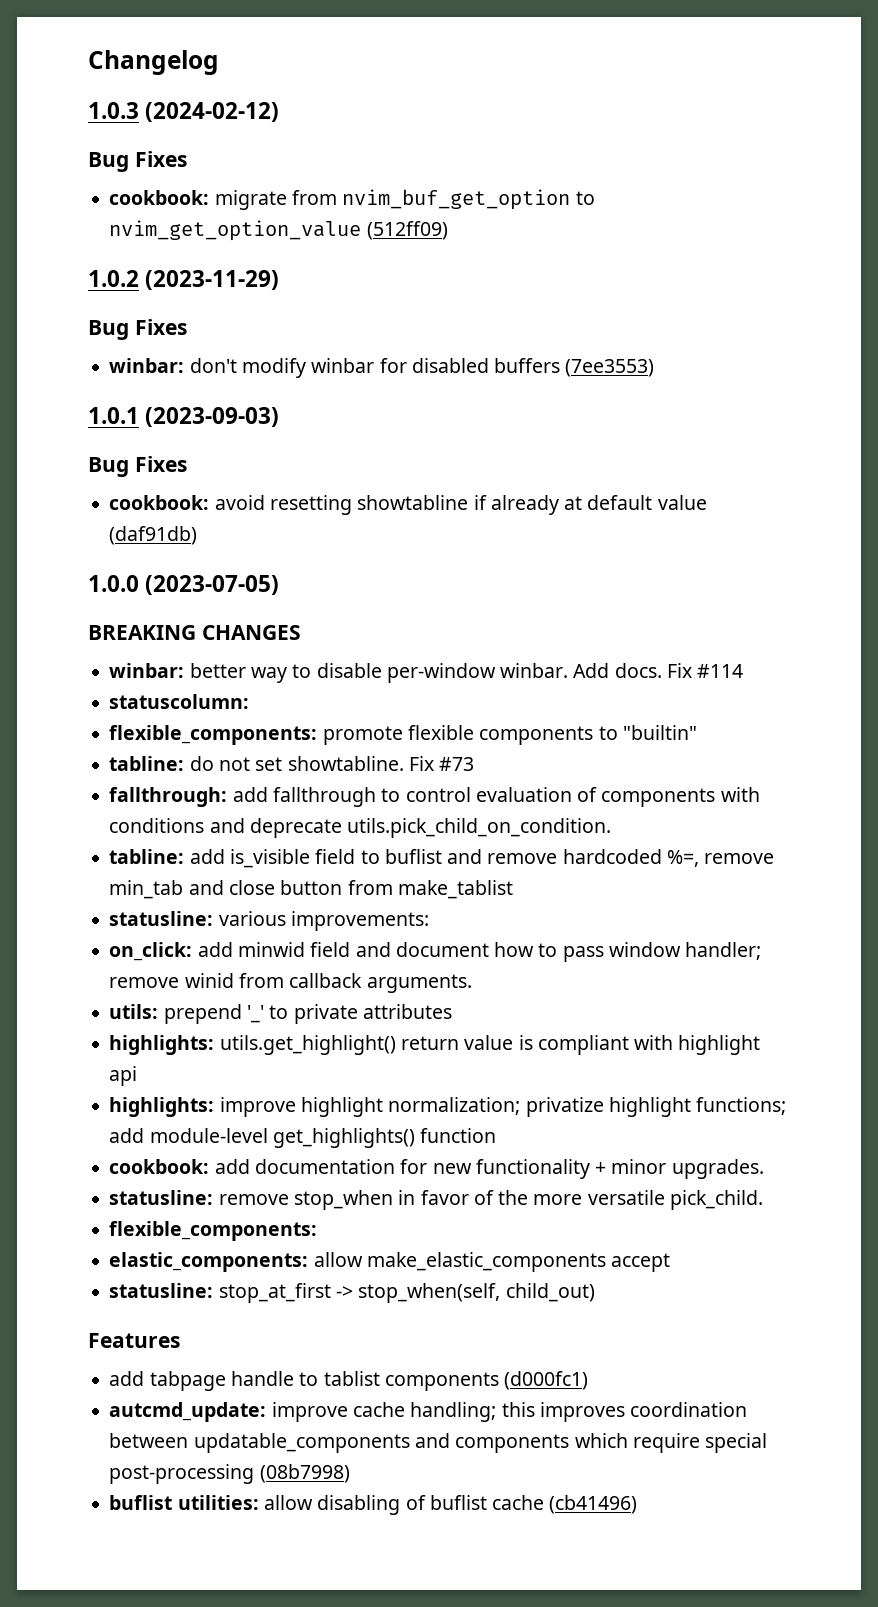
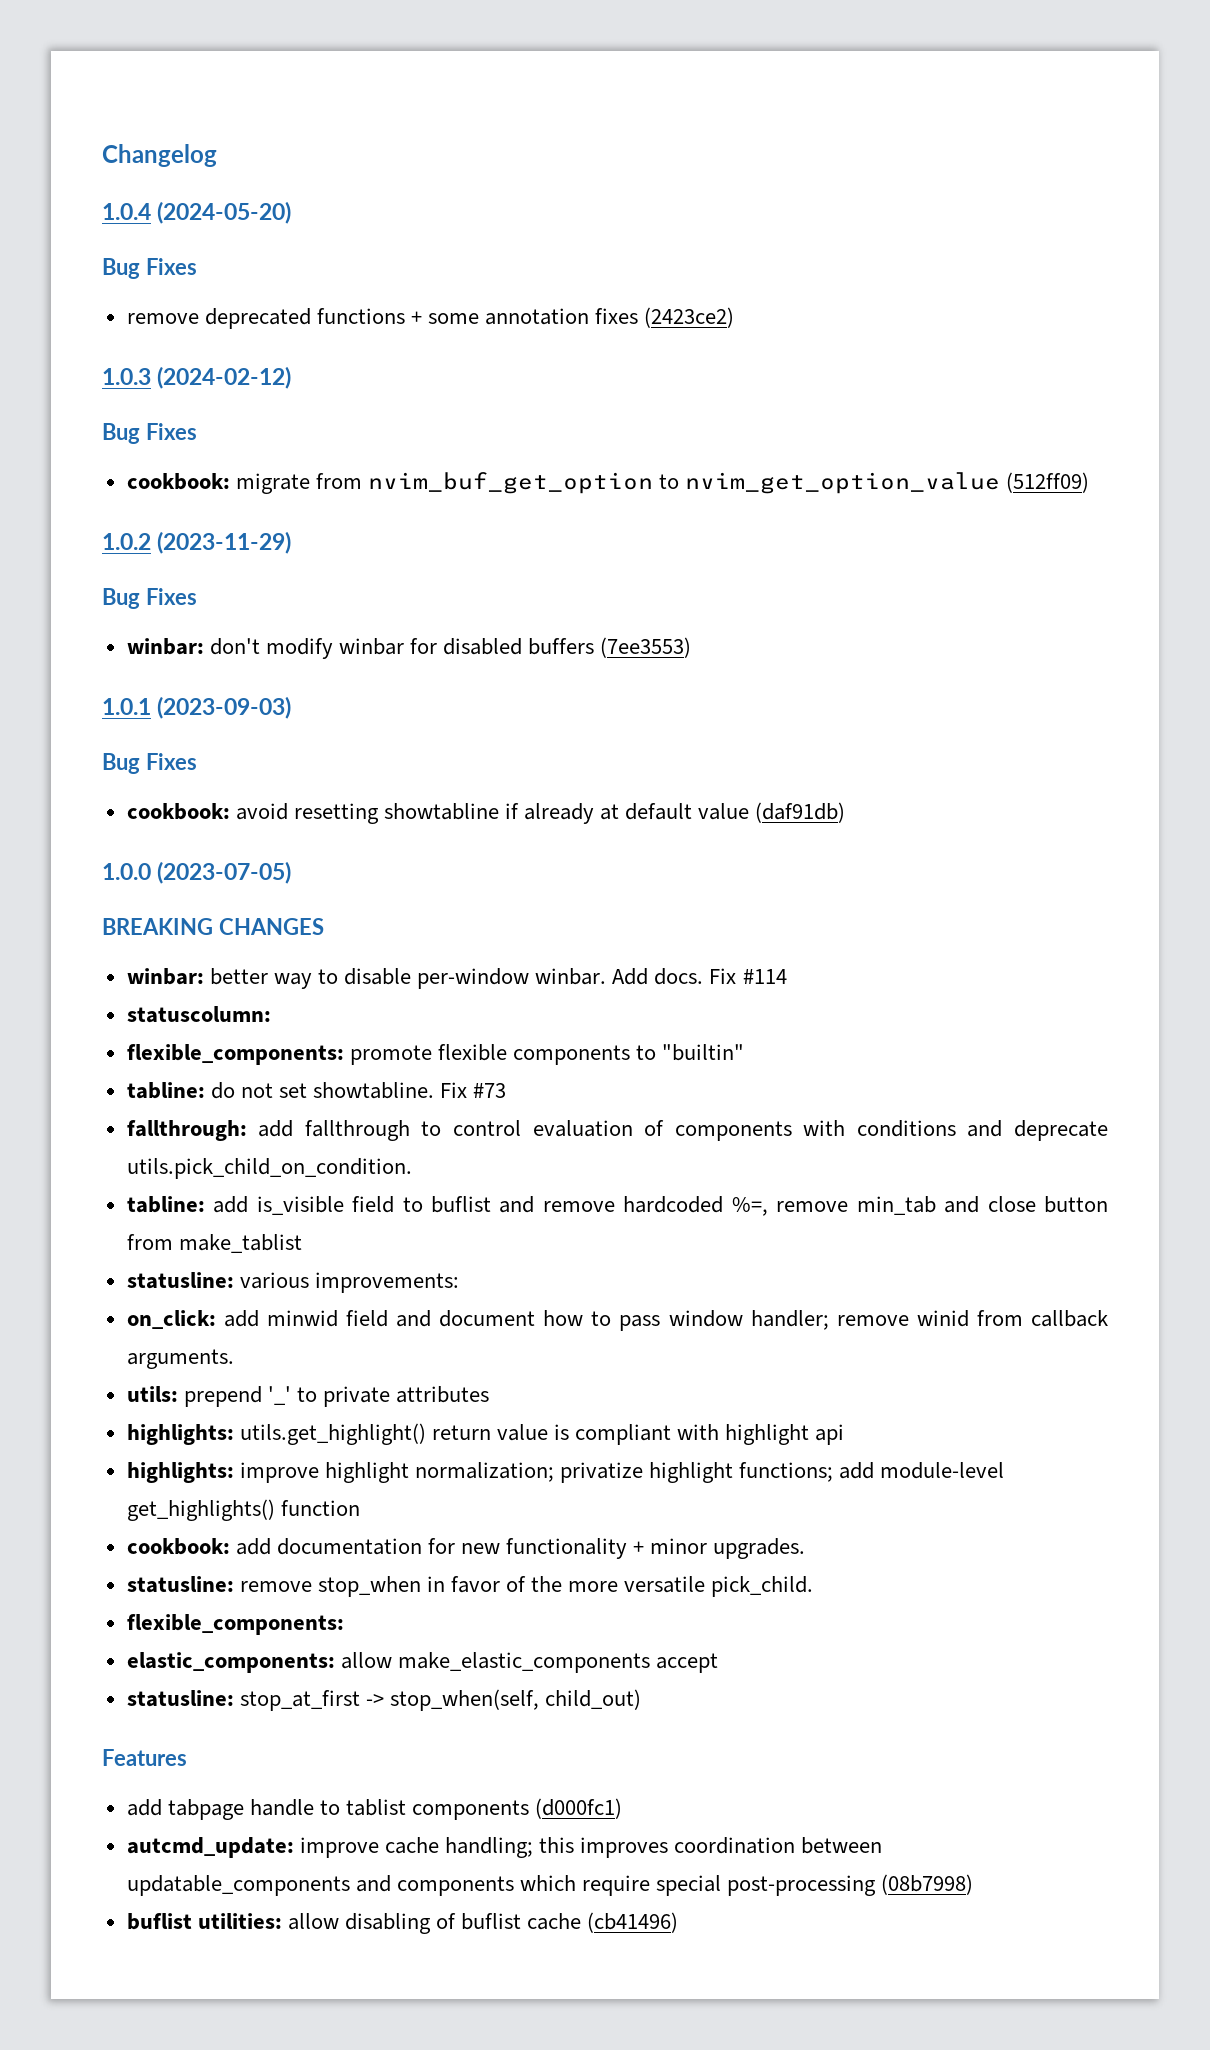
(219, 62) none -> [102,201,292,224] [102,258,197,279] [126,307,735,329] // 1.0.4 (2024-05-20) // Bug Fixes // remove deprecated functions + some annotation fixes (2423ce2)

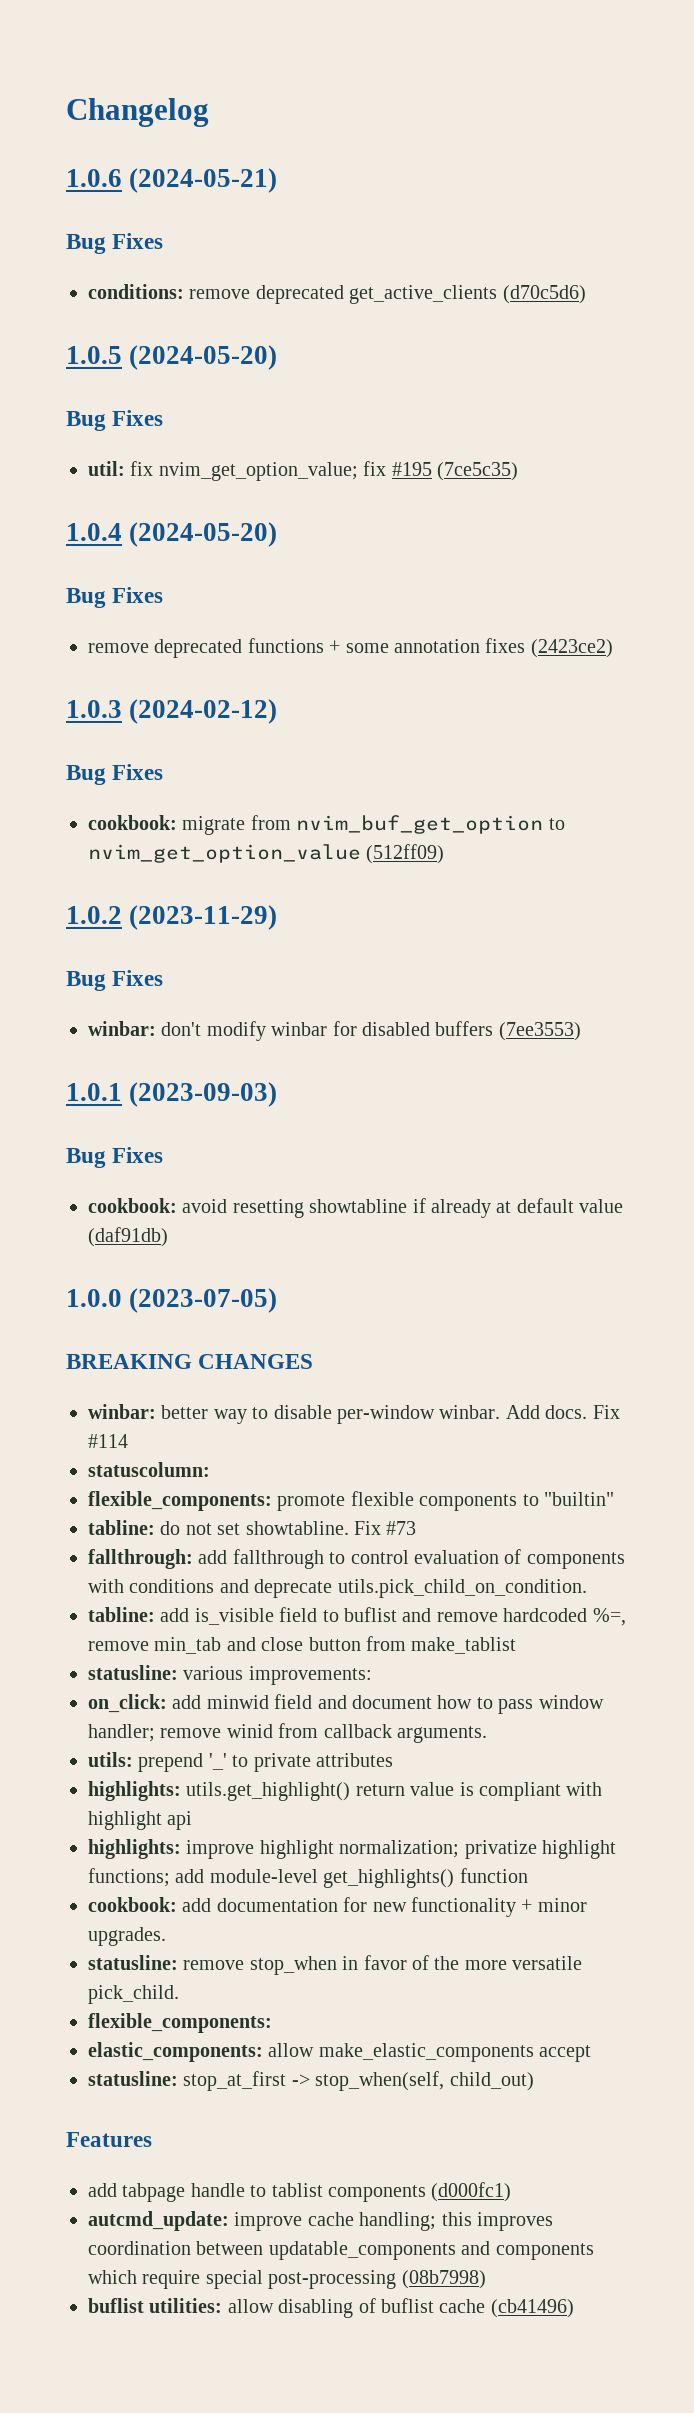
(217, 155) none -> [66,168,278,193] [66,233,164,254] [88,284,586,304] [66,345,278,370] [66,410,164,431] [88,461,518,481] // 1.0.6 (2024-05-21) // Bug Fixes // conditions: remove deprecated get_active_clients (d70c5d6) // 1.0.5 (2024-05-20) // Bug Fixes // util: fix nvim_get_option_value; fix #195 (7ce5c35)

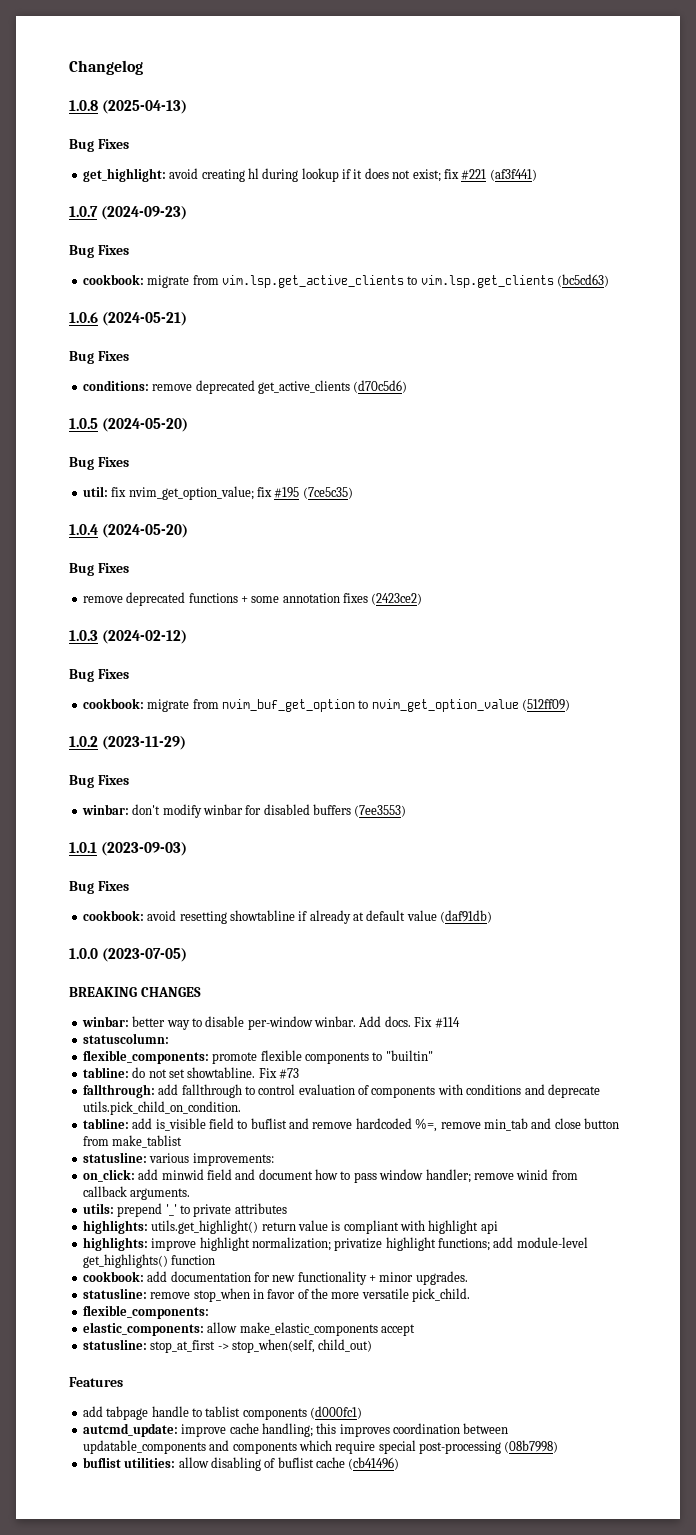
(209, 112) none -> [69,100,187,114] [69,139,129,152] [82,168,537,182] [69,206,187,220] [69,245,129,258] [82,274,609,288] // 1.0.8 (2025-04-13) // Bug Fixes // get_highlight: avoid creating hl during lookup if it does not exist; fix #221 (af3f441) // 1.0.7 (2024-09-23) // Bug Fixes // cookbook: migrate from vim.lsp.get_active_clients to vim.lsp.get_clients (bc5cd63)

